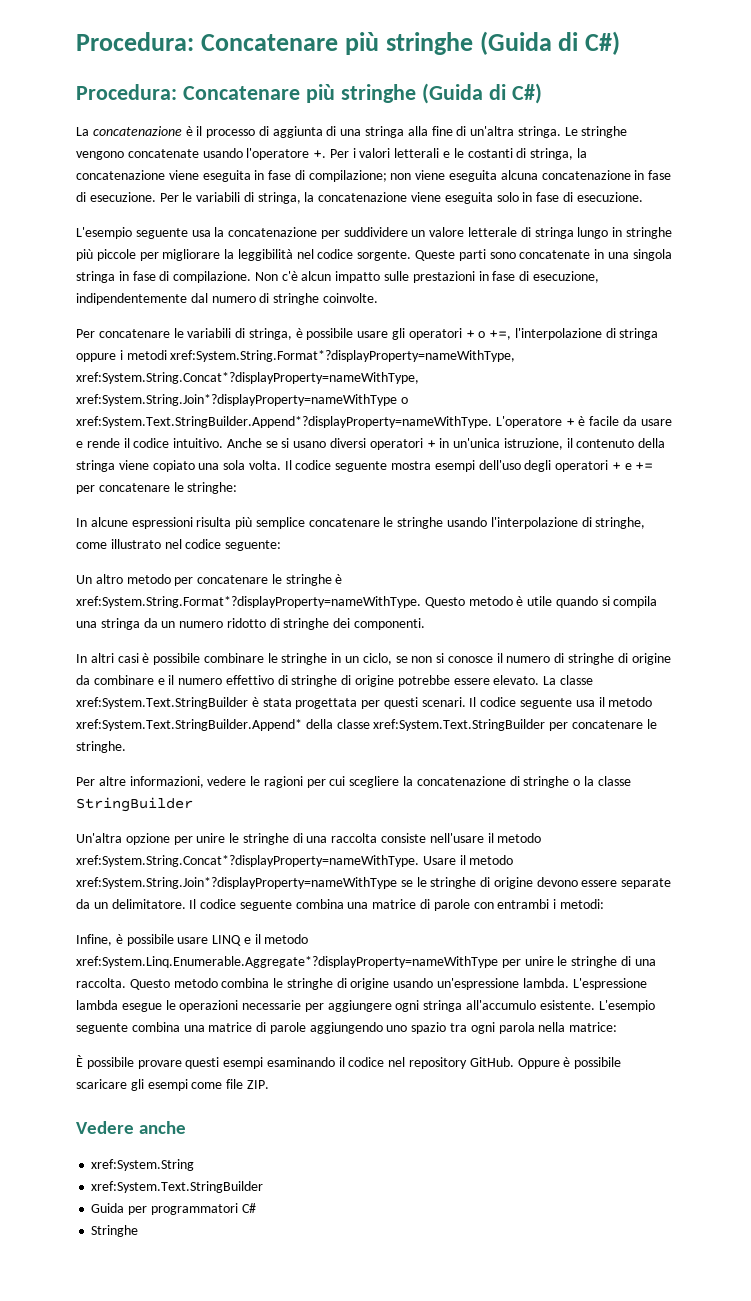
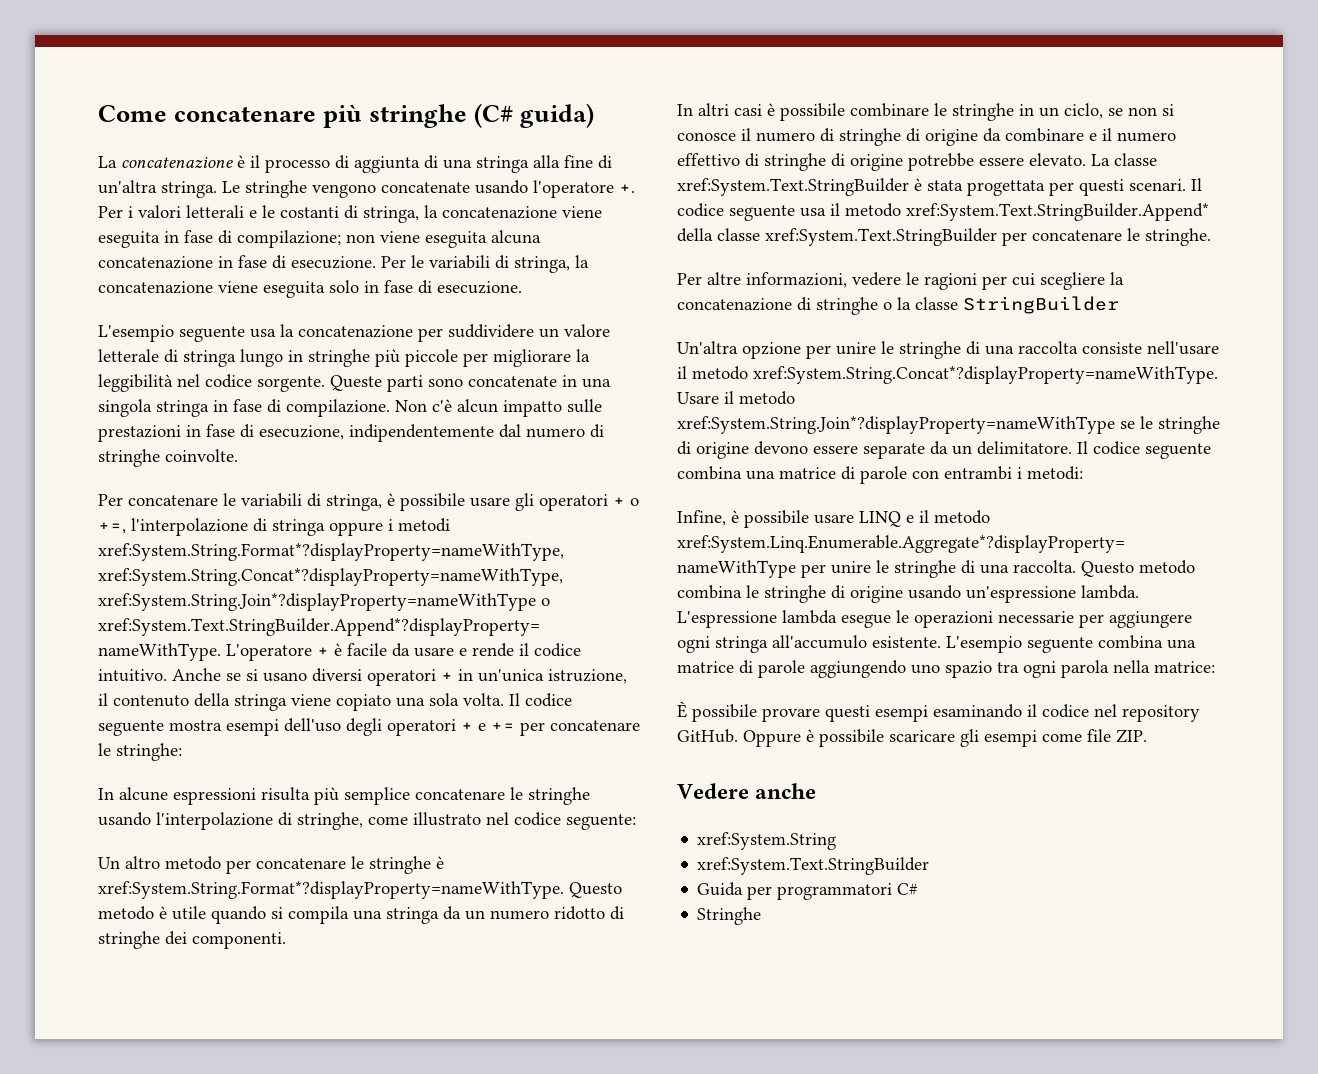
[76,31,621,55] [76,83,542,104] Procedura: Concatenare più stringhe (Guida di C#) // Procedura: Concatenare più stringhe (Guida di C#) -> [98,103,595,128] Come concatenare più stringhe (C# guida)

